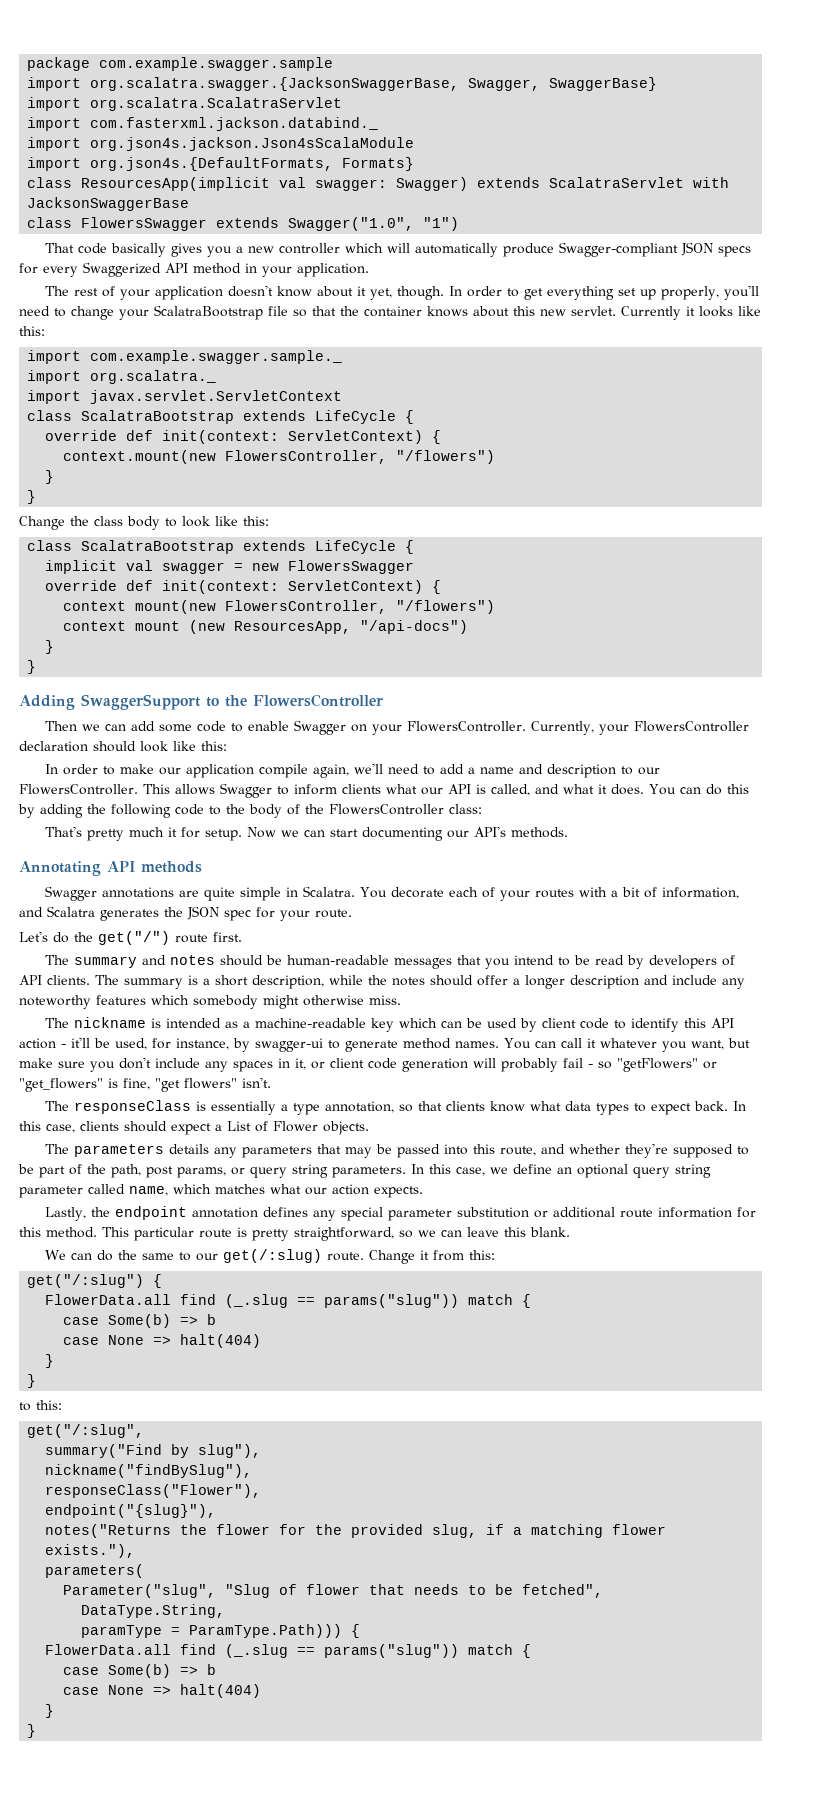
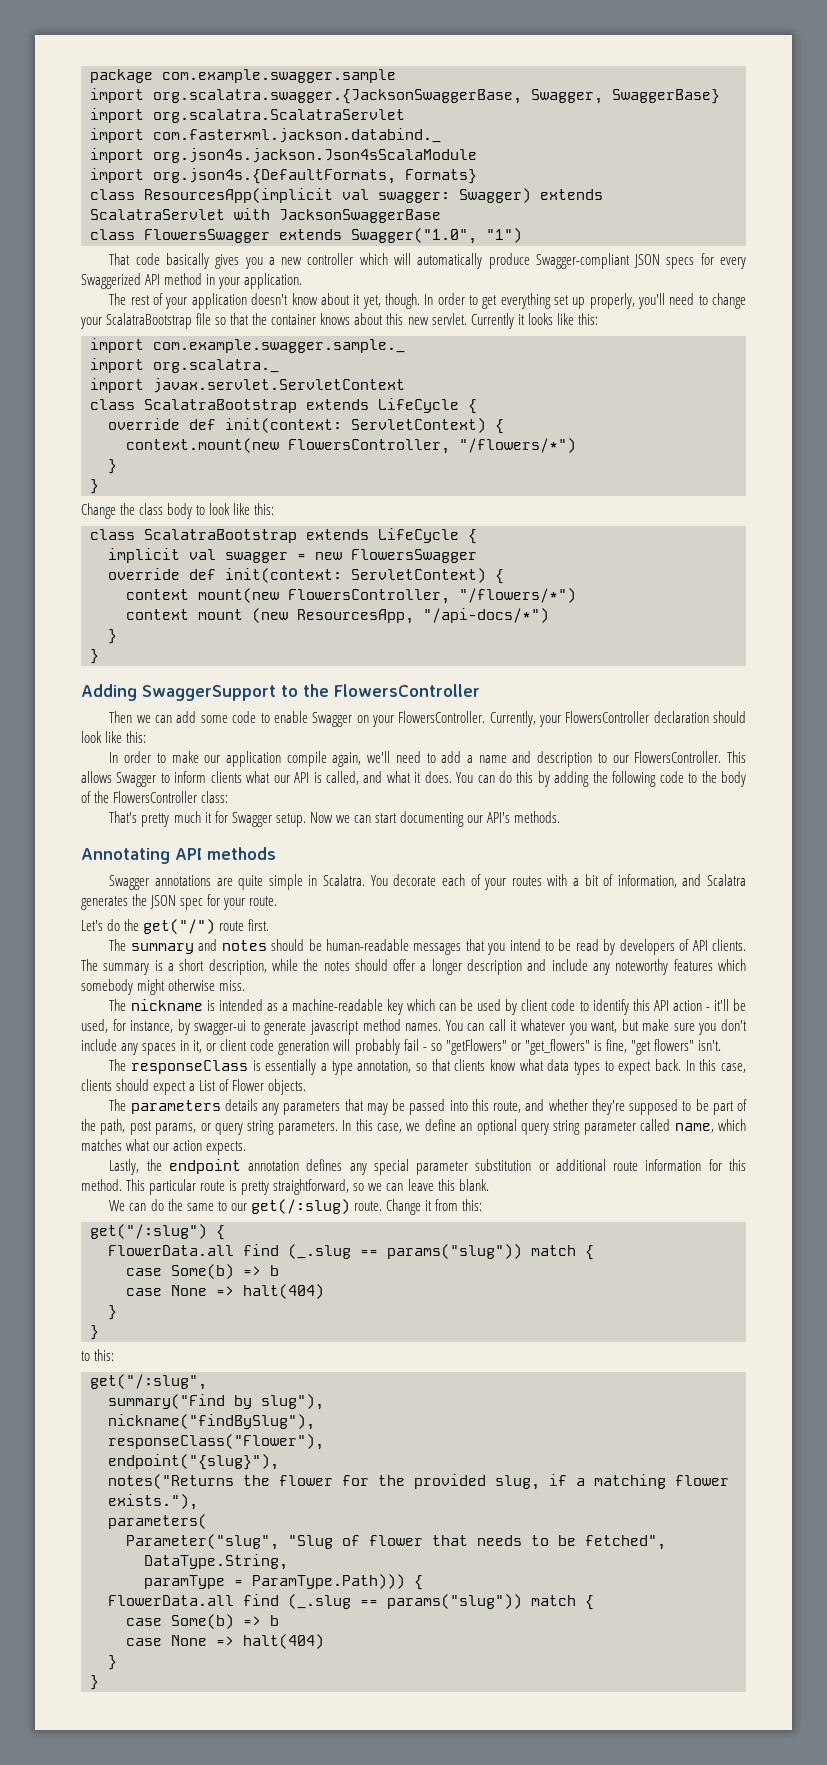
[396,450,496,464] "/flowers") -> [459,438,576,453] "/flowers/*")
[396,600,496,614] "/flowers") -> [459,588,576,603] "/flowers/*")
[360,620,469,634] "/api-docs") -> [423,608,549,623] "/api-docs/*")
(201, 832) none -> [231,812,272,827] Swagger
(398, 1046) none -> [310,1020,359,1035] javascript

